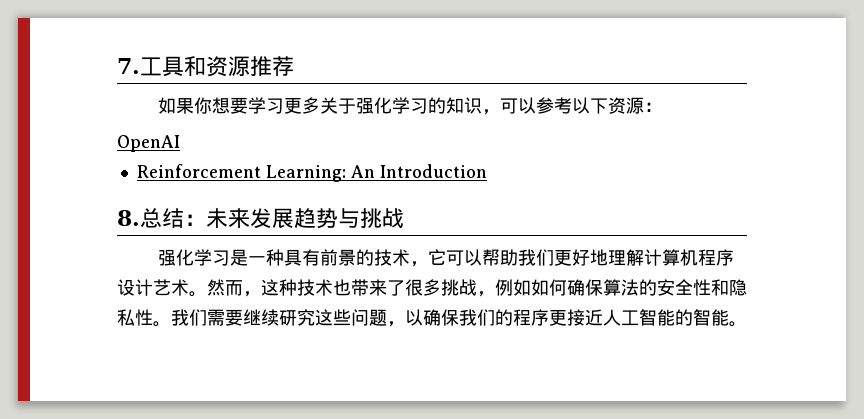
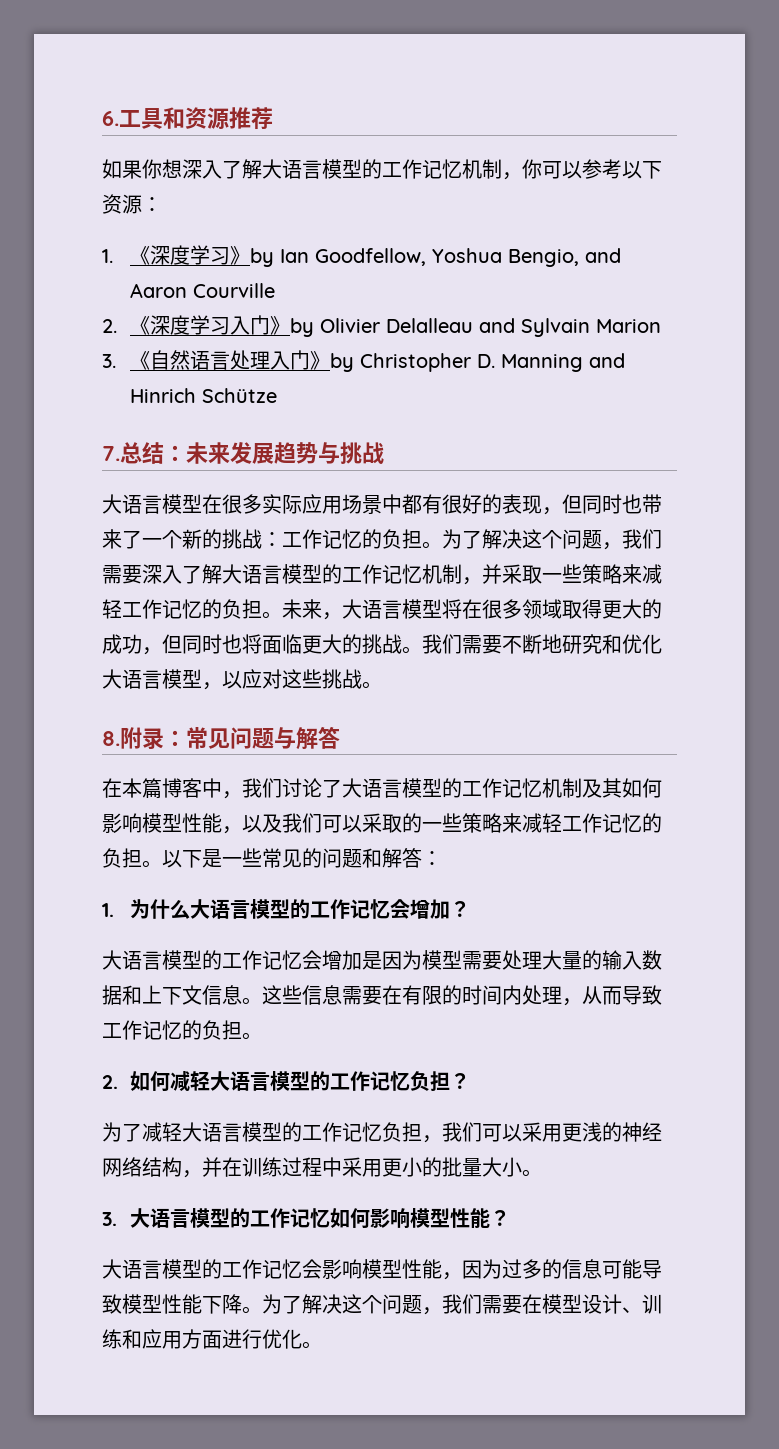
[117,58,140,74] 7. -> [102,111,119,126] 6.
[229,97,500,115] 要学习更多关于强化学习的知识， -> [182,159,542,180] 深入了解大语言模型的工作记忆机制，你
[117,135,180,152] [136,164,487,182] [117,210,140,226] OpenAI // Reinforcement Learning: An Introduction // 8. -> [102,245,622,267] [130,283,276,298] [102,315,662,337] [102,350,626,372] [130,388,278,403] [102,446,120,461] 1.《深度学习》by Ian Goodfellow, Yoshua Bengio, and Aaron Courville // 2.《深度学习入门》by Olivier Delalleau and Sylvain Marion // 3.《自然语言处理入门》by Christopher D. Manning and Hinrich Schütze // 7.
[157,249,734,267] [117,279,747,297] [117,309,729,327] 强化学习是一种具有前景的技术，它可以帮助我们更好地理解计算机程序设计艺术。然而，这种技术也带来了很多挑战，例如如何确保算法的安全性和隐私性。我们需要继续研究这些问题，以确保我们的程序更接近人工智能的智能 -> [102,494,662,515] [102,529,662,550] [102,564,662,585] [102,599,662,620] [102,634,662,655] [102,669,382,690] [102,726,340,750] [102,778,662,799] [102,813,662,834] [102,848,442,868] [102,899,471,919] [102,950,662,970] [102,985,662,1006] [102,1020,262,1040] [102,1071,471,1092] [102,1122,662,1143] [102,1157,542,1178] [102,1208,511,1229] [102,1259,662,1280] [102,1294,662,1315] [102,1329,302,1349] 大语言模型在很多实际应用场景中都有很好的表现，但同时也带来了一个新的挑战：工作记忆的负担。为了解决这个问题，我们需要深入了解大语言模型的工作记忆机制，并采取一些策略来减轻工作记忆的负担。未来，大语言模型将在很多领域取得更大的成功，但同时也将面临更大的挑战。我们需要不断地研究和优化大语言模型，以应对这些挑战。 // 8.附录：常见问题与解答 // 在本篇博客中，我们讨论了大语言模型的工作记忆机制及其如何影响模型性能，以及我们可以采取的一些策略来减轻工作记忆的负担。以下是一些常见的问题和解答： // 1.为什么大语言模型的工作记忆会增加？ // 大语言模型的工作记忆会增加是因为模型需要处理大量的输入数据和上下文信息。这些信息需要在有限的时间内处理，从而导致工作记忆的负担。 // 2.如何减轻大语言模型的工作记忆负担？ // 为了减轻大语言模型的工作记忆负担，我们可以采用更浅的神经网络结构，并在训练过程中采用更小的批量大小。 // 3.大语言模型的工作记忆如何影响模型性能？ // 大语言模型的工作记忆会影响模型性能，因为过多的信息可能导致模型性能下降。为了解决这个问题，我们需要在模型设计、训练和应用方面进行优化

